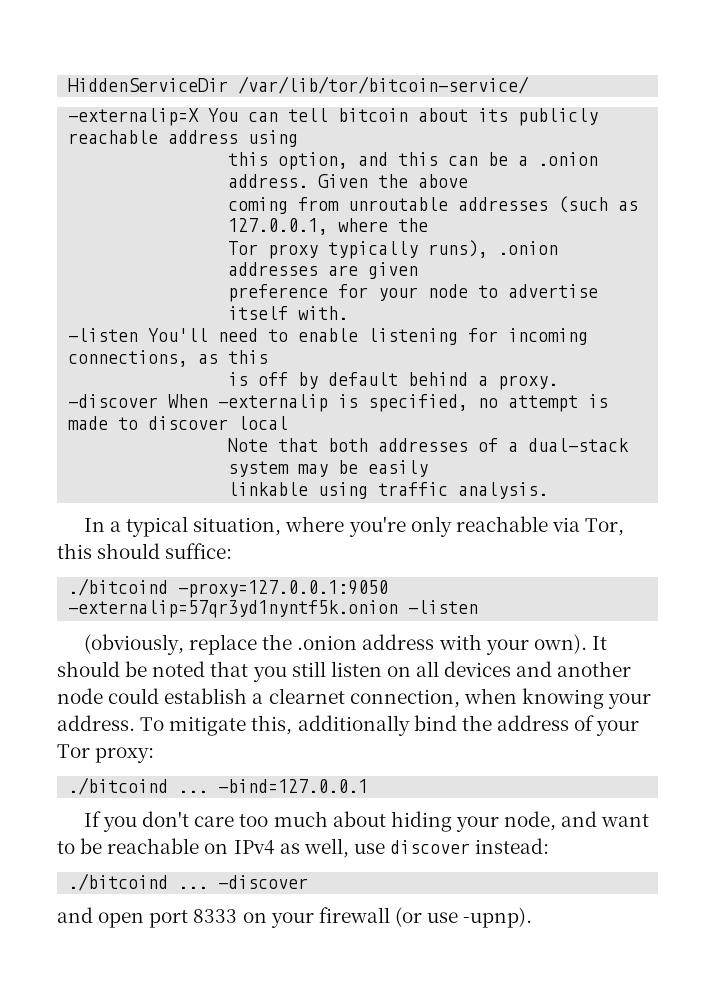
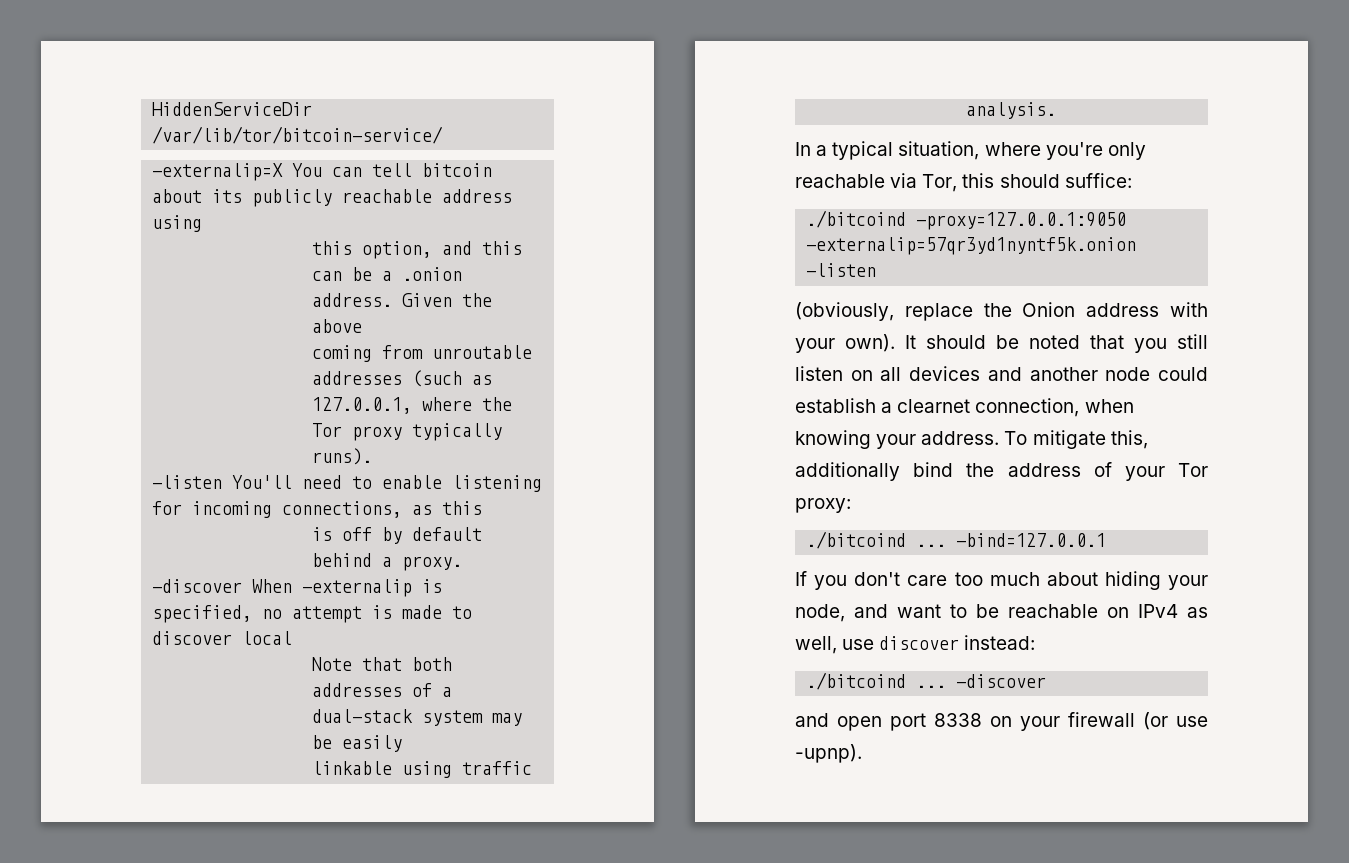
[428,240,559,258] [228,262,419,279] [228,284,599,302] [228,306,349,320] runs), .onion addresses are given // preference for your node to advertise itself with. -> [312,448,373,465] runs).
[297,635,358,650] .onion -> [1022,302,1076,317] Onion
[193,909,238,923] 8333 -> [934,713,982,727] 8338

